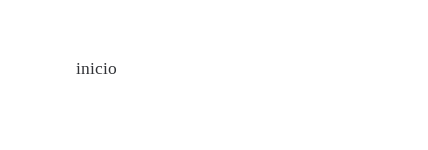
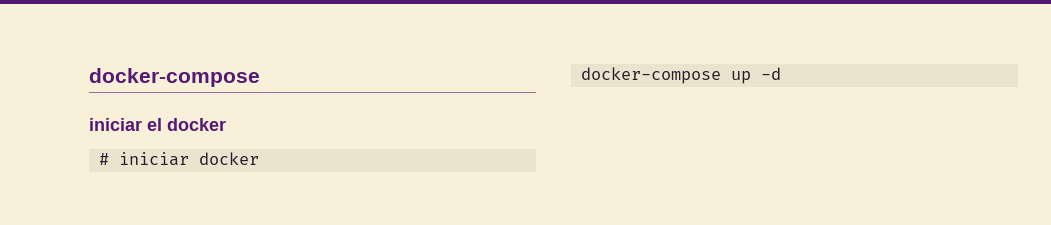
[76,63,117,74] inicio -> [89,68,260,87] [89,118,226,131] [98,152,259,166] [580,67,781,84] docker-compose // iniciar el docker // # iniciar docker // docker-compose up -d

